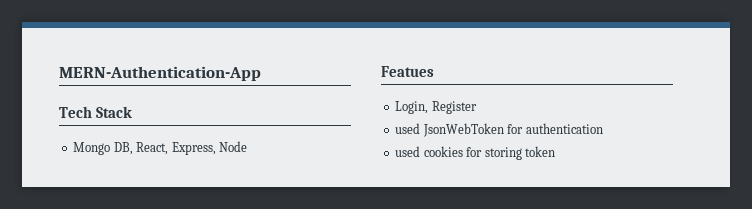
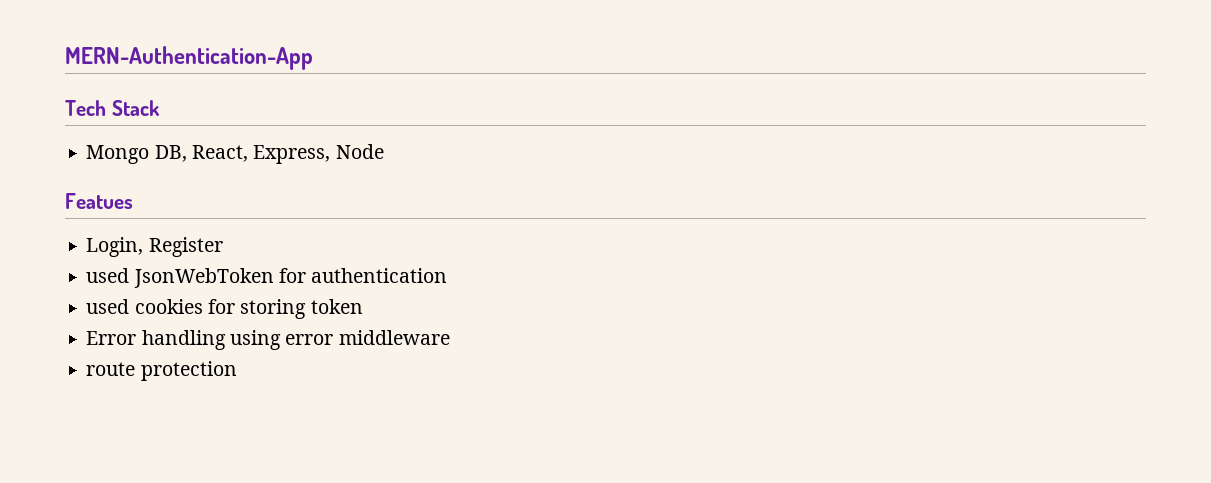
(556, 151) none -> [86,330,450,350] [86,361,237,381] // Error handling using error middleware // route protection

